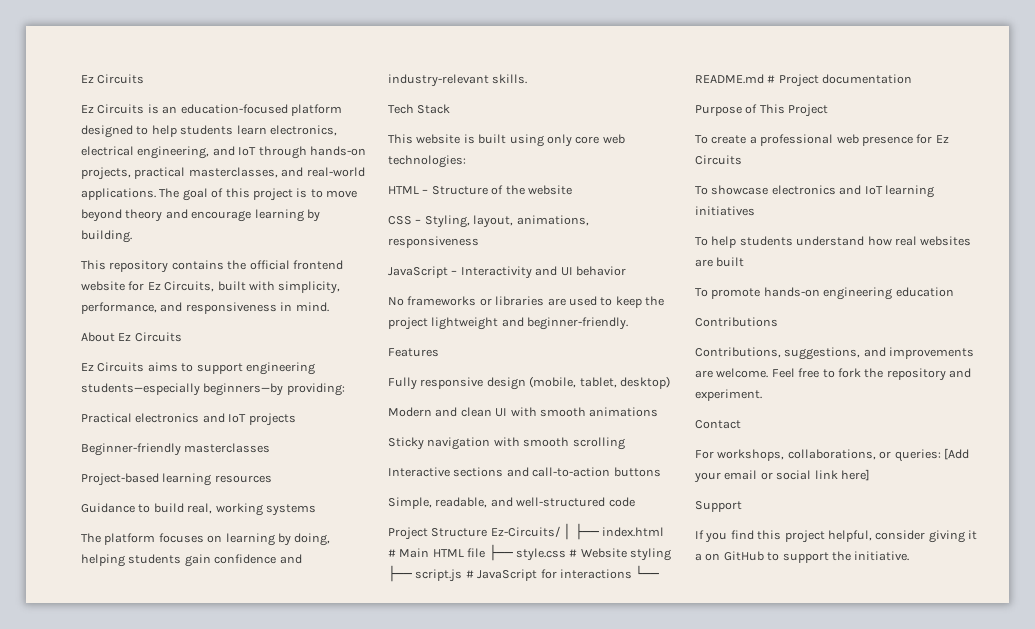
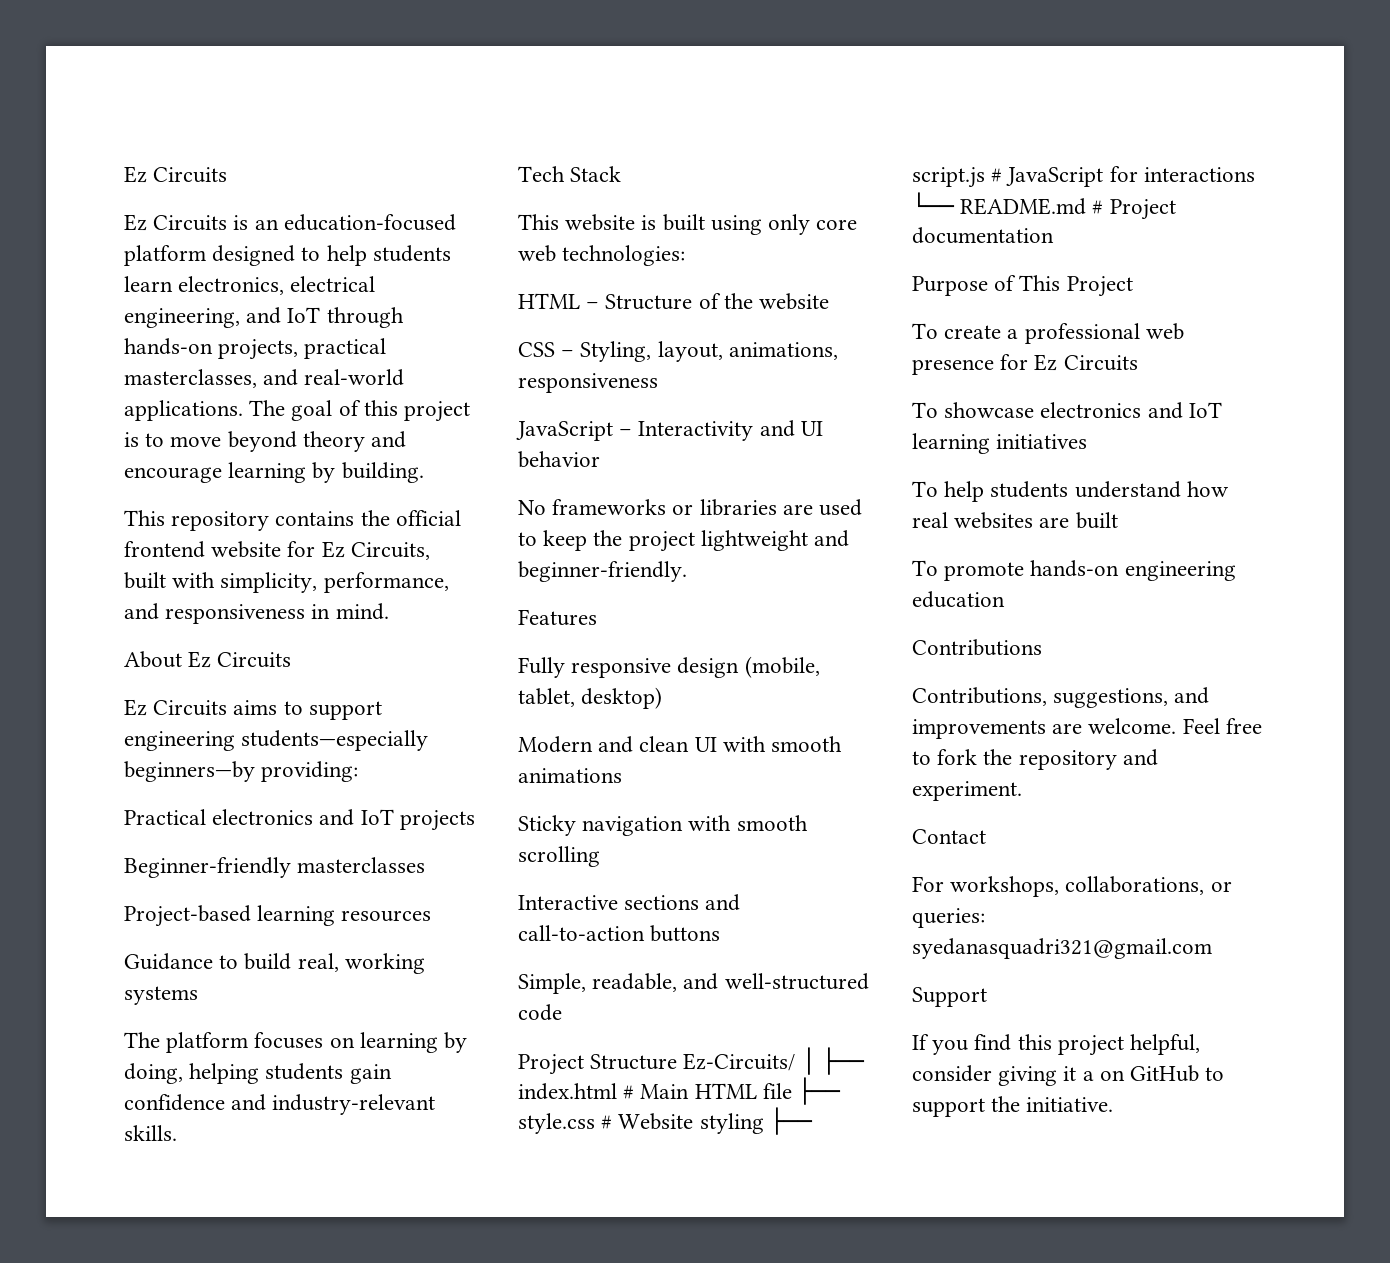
[943,448,969,460] [694,469,870,483] [Add your email or social link here] -> [912,938,1212,959] syedanasquadri321@gmail.com

